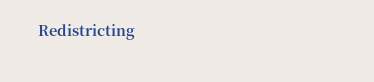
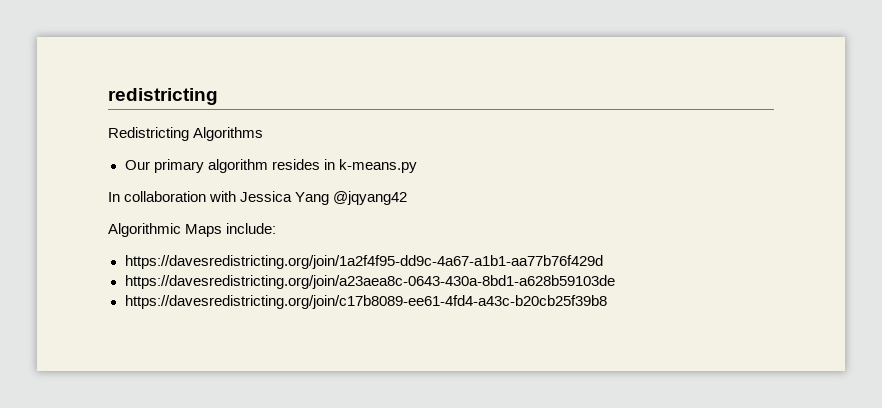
[38,24,135,40] Redistricting -> [108,88,218,105] [108,127,264,141] [124,159,417,173] [108,191,408,205] [108,223,277,237] [124,255,603,269] [124,275,615,289] [124,295,607,309] redistricting // Redistricting Algorithms // Our primary algorithm resides in k-means.py // In collaboration with Jessica Yang @jqyang42 // Algorithmic Maps include: // https://davesredistricting.org/join/1a2f4f95-dd9c-4a67-a1b1-aa77b76f429d // https://davesredistricting.org/join/a23aea8c-0643-430a-8bd1-a628b59103de // https://davesredistricting.org/join/c17b8089-ee61-4fd4-a43c-b20cb25f39b8

